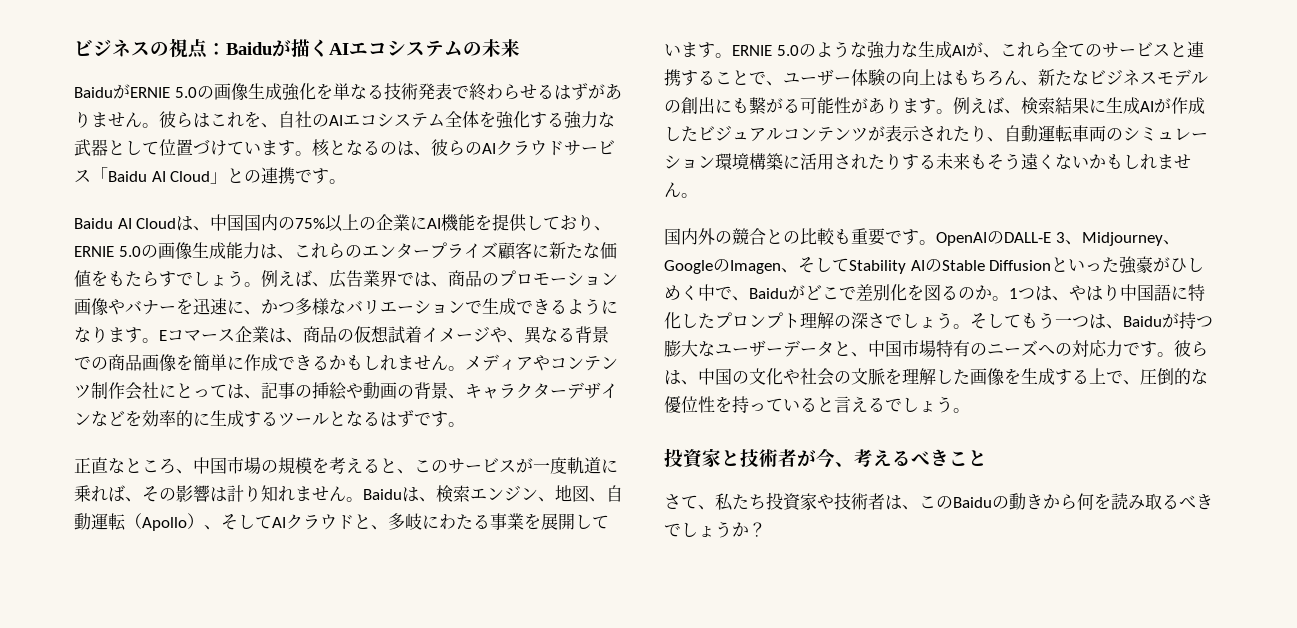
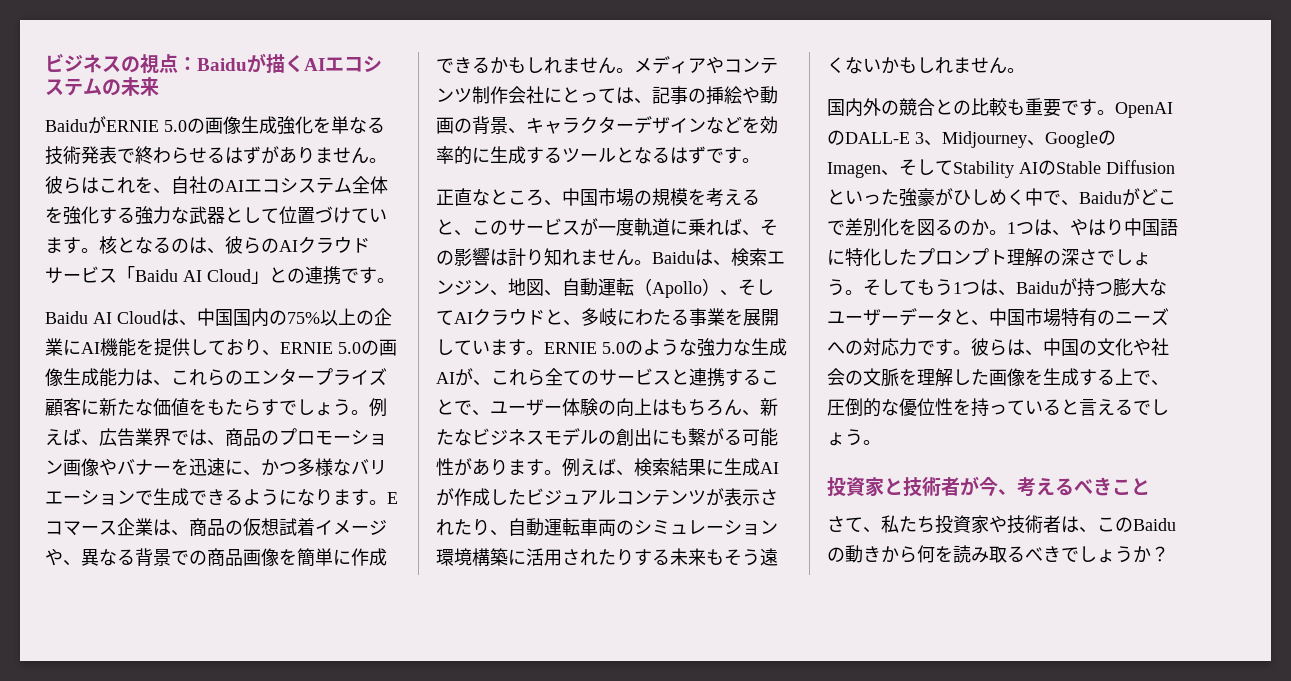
[1055,317,1072,327] 一 -> [953,282,962,294] 1

